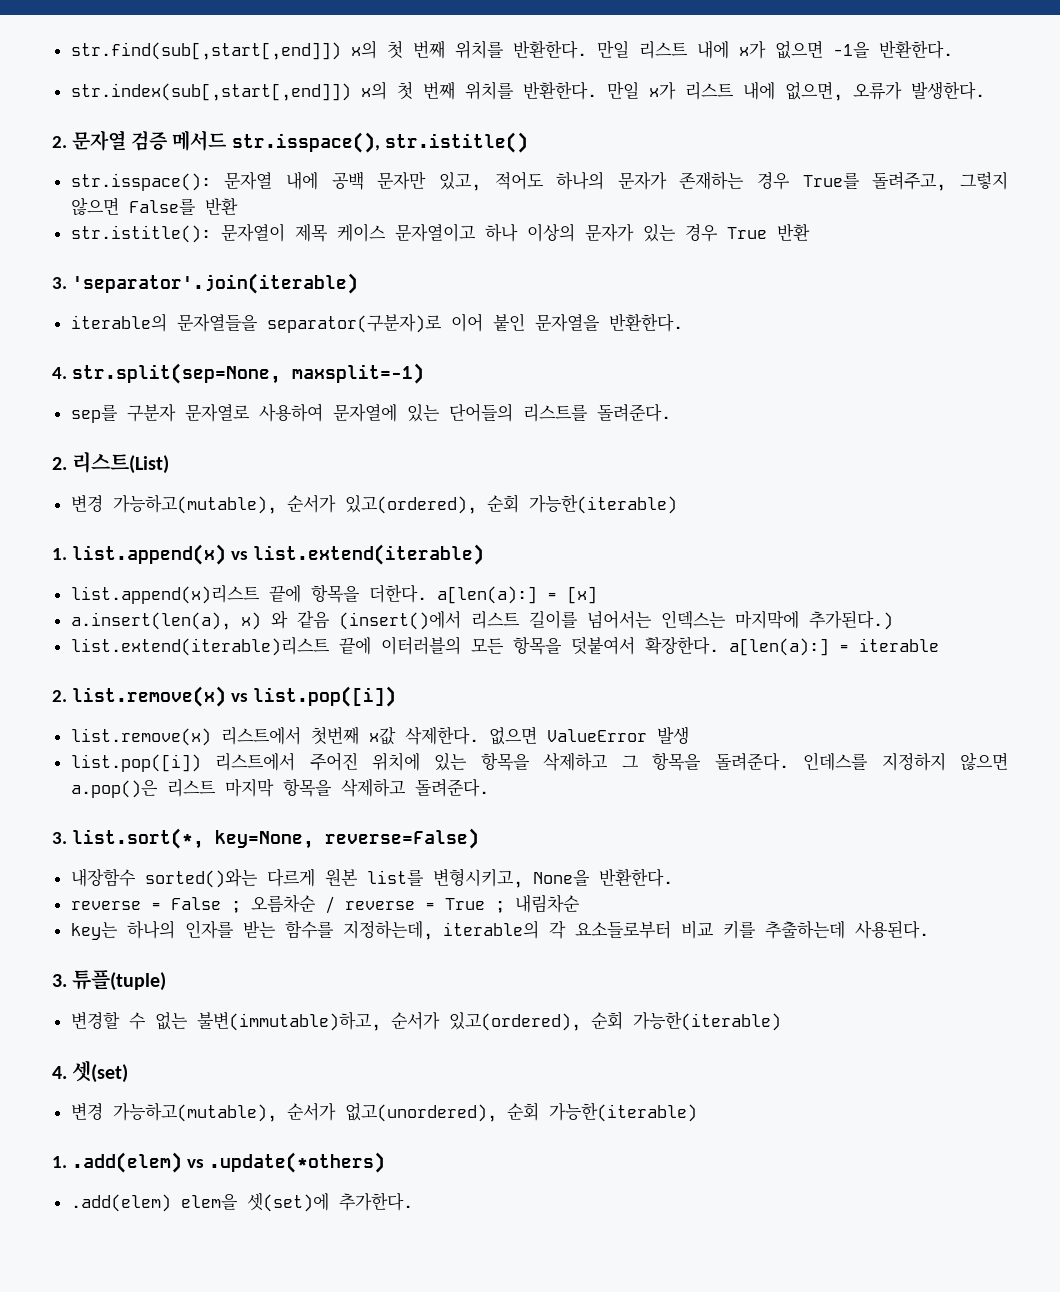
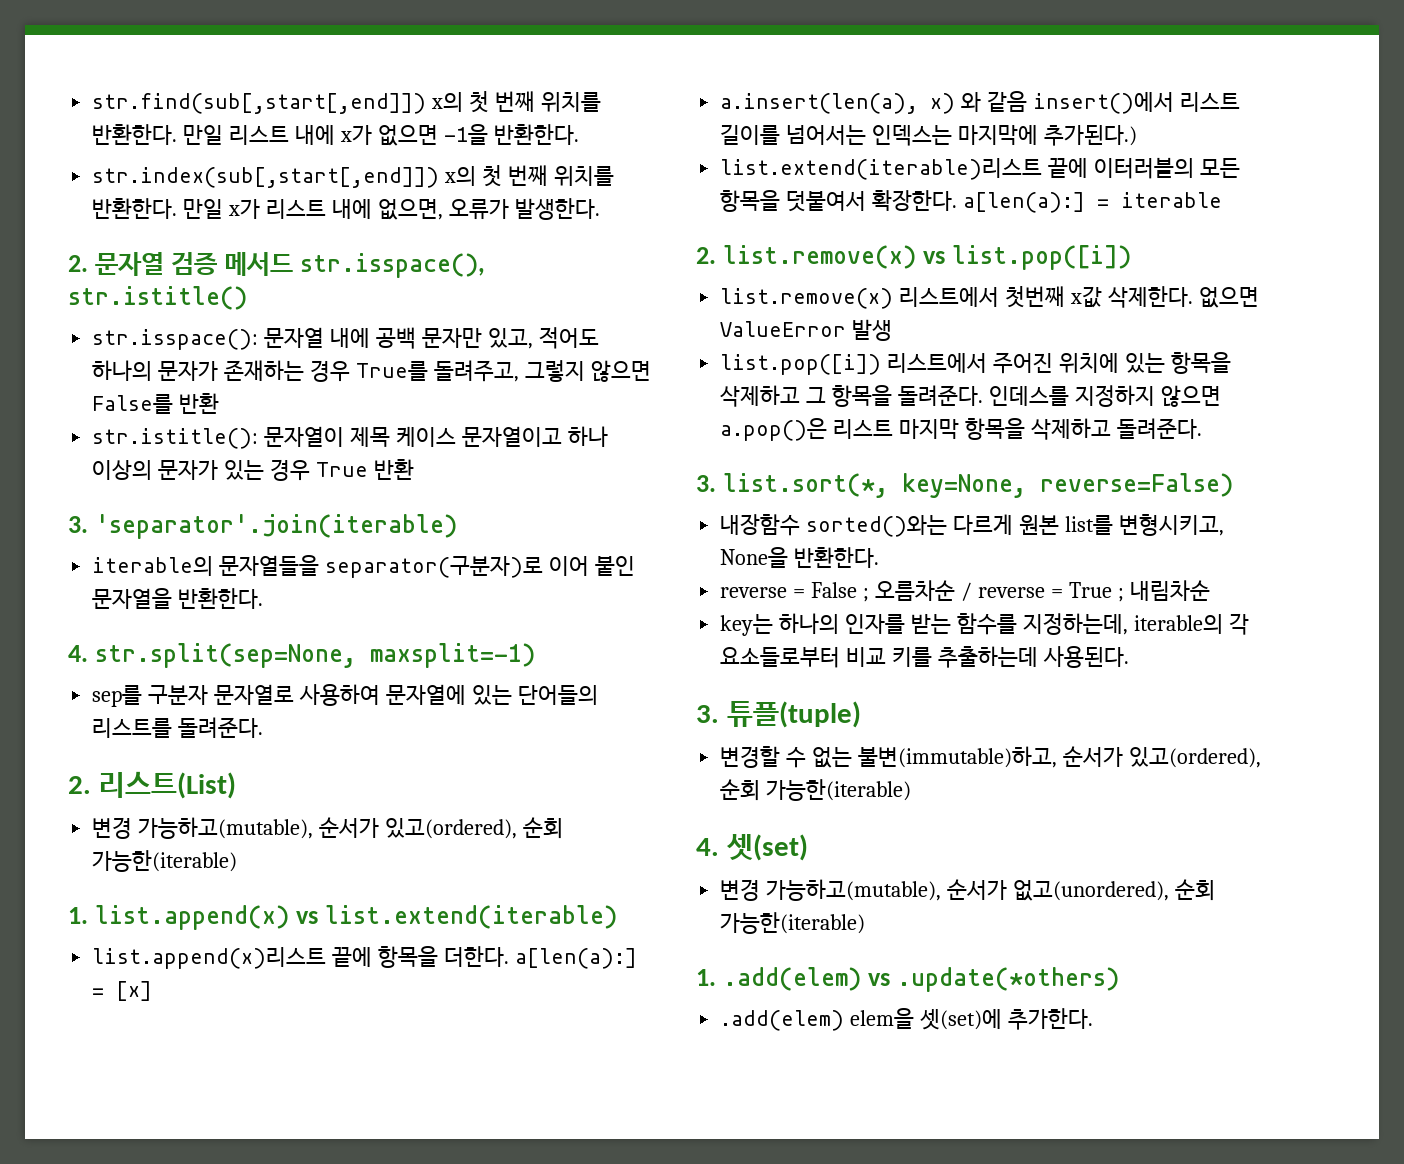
[338,610,461,630] (insert()에서 -> [1033,92,1175,114] insert()에서

